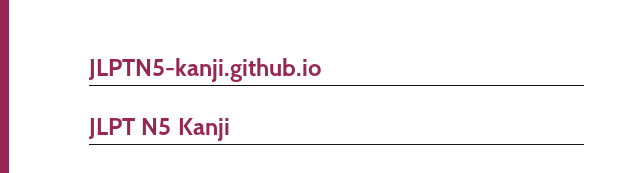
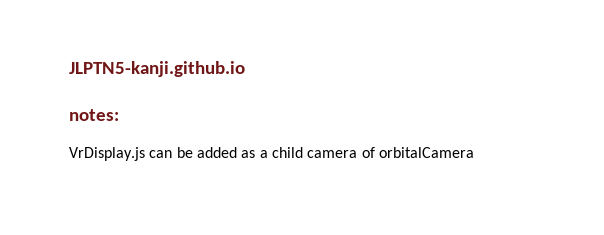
[88,118,230,141] JLPT N5 Kanji -> [69,109,119,121] [69,147,474,161] notes: // VrDisplay.js can be added as a child camera of orbitalCamera

